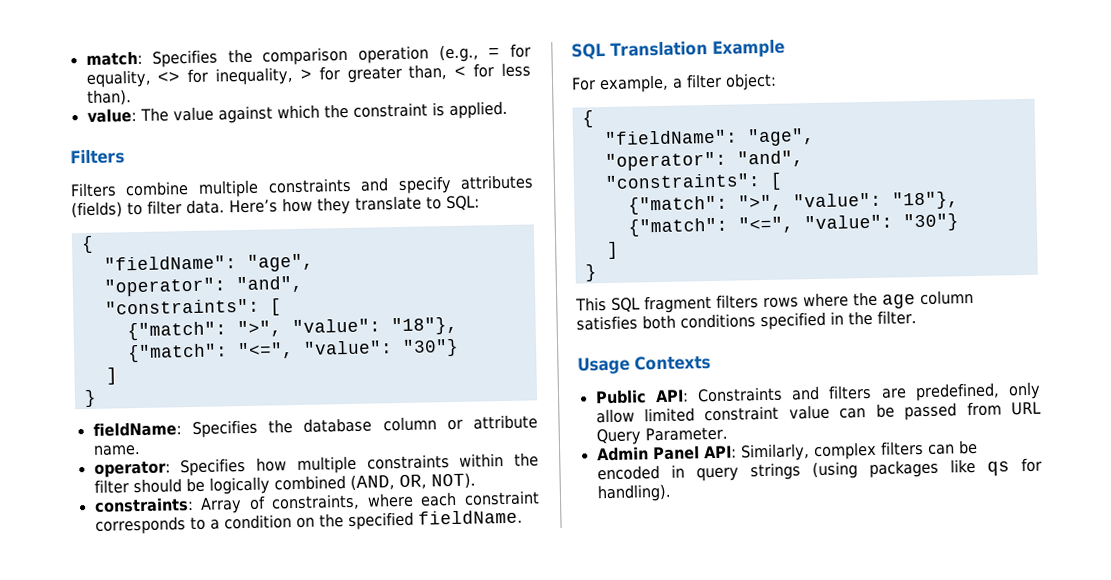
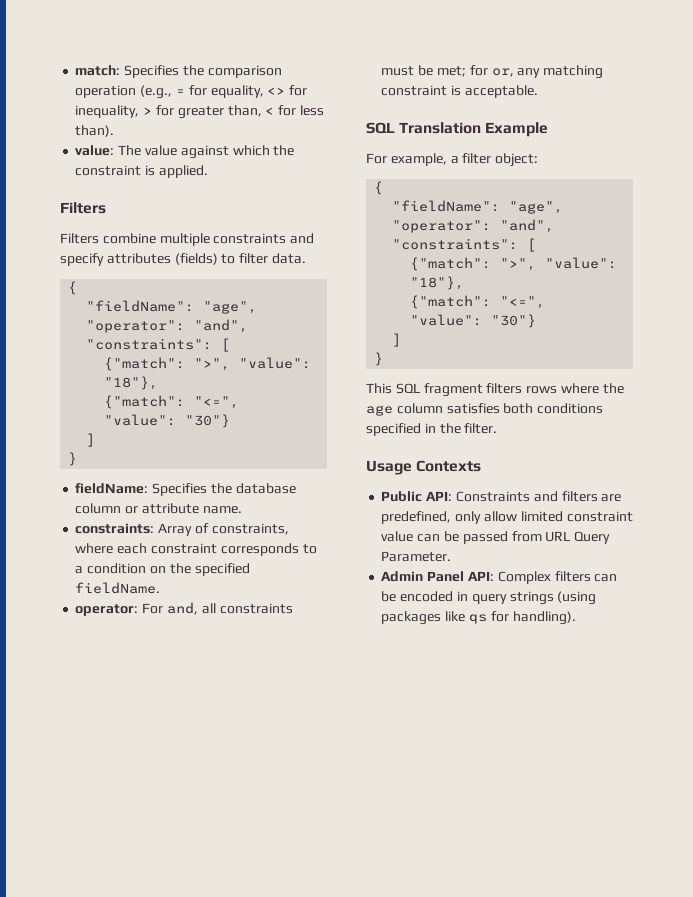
[229,195,480,215] Here’s how they translate to SQL: -> (306, 258) none
[93,452,539,478] [93,472,476,495] // operator: Specifies how multiple constraints within the filter should be logically combined (AND, OR, NOT). -> (242, 510) none
(523, 517) none -> [75,602,293,616] [381,65,604,79] [381,85,538,98] // operator: For and, all constraints must be met; for or, any matching constraint is acceptable.
[739,441,877,462] Similarly, complex -> [497,571,551,584] Complex

